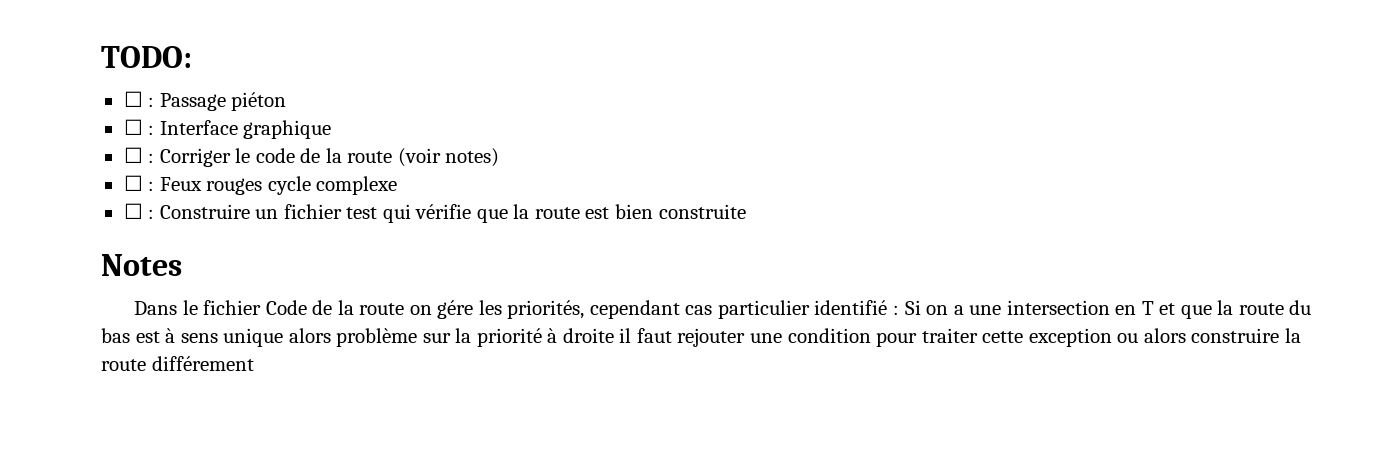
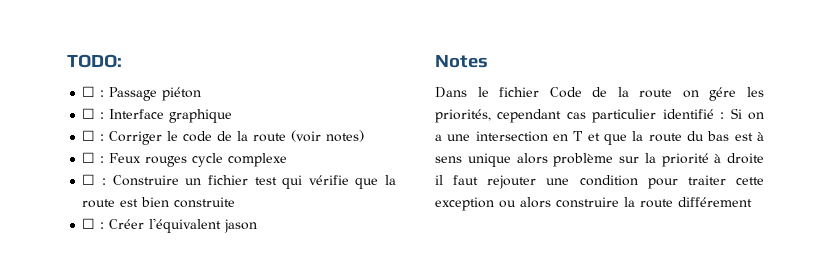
(746, 211) none -> [82,218,258,233] // ☐ : Créer l'équivalent jason

